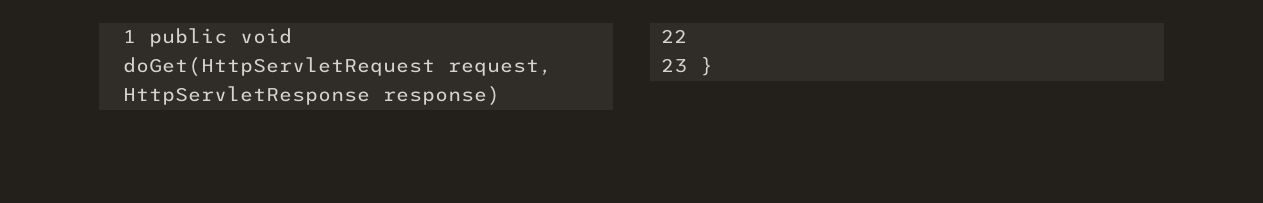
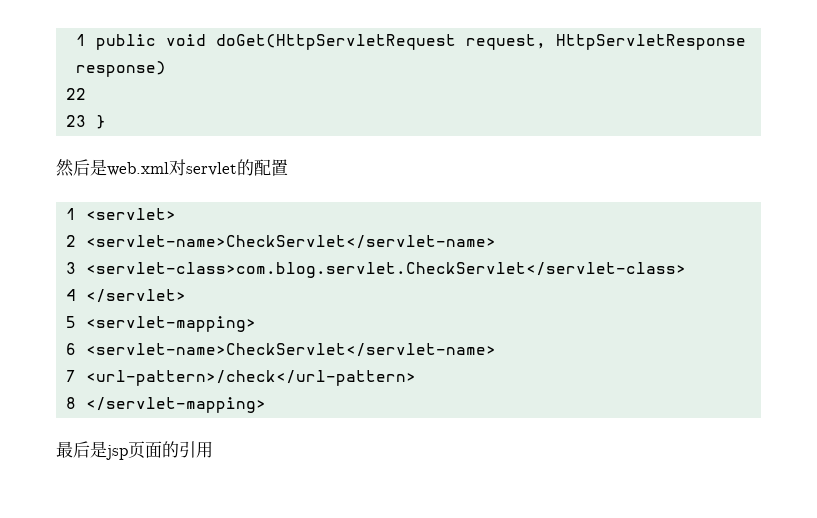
(714, 66) none -> [56,159,288,177] [66,208,177,220] [66,235,497,249] [66,262,687,278] [66,289,187,303] [66,316,257,332] [66,343,497,357] [66,370,417,386] [66,397,267,413] [56,441,213,460] // 然后是web.xml对servlet的配置 // 1 <servlet> // 2 <servlet-name>CheckServlet</servlet-name> // 3 <servlet-class>com.blog.servlet.CheckServlet</servlet-class> // 4 </servlet> // 5 <servlet-mapping> // 6 <servlet-name>CheckServlet</servlet-name> // 7 <url-pattern>/check</url-pattern> // 8 </servlet-mapping> // 最后是jsp页面的引用

